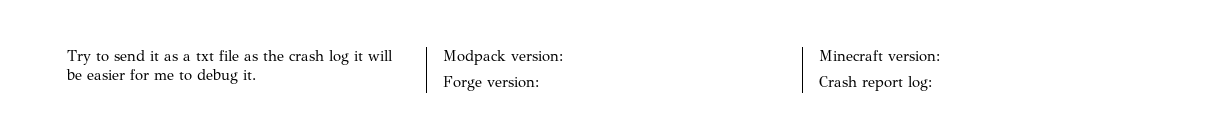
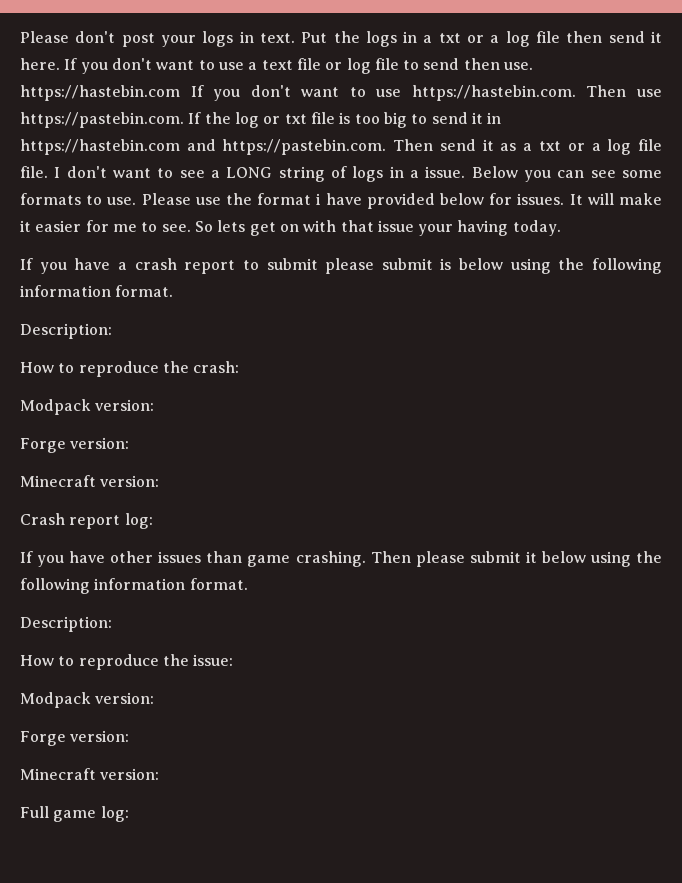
[67,50,109,65] Try to -> [20,31,662,47] [20,58,534,74] [20,85,662,101] [20,112,502,128] [20,139,434,155] Please don't post your logs in text. Put the logs in a txt or a log file then send it here. If you don't want to use a text file or log file to send then use. https://hastebin.com If you don't want to use https://hastebin.com. Then use https://pastebin.com. If the log or txt file is too big to send it in https://hastebin.com and https://pastebin.com. Then
[218,50,393,65] [66,69,256,84] file as the crash log it will be easier for me to debug it. -> [567,139,662,155] [20,166,662,182] [20,193,662,209] [20,220,561,236] [20,258,662,274] [20,285,174,297] [20,323,112,339] [20,361,240,377] or a log file file. I don't want to see a LONG string of logs in a issue. Below you can see some formats to use. Please use the format i have provided below for issues. It will make it easier for me to see. So lets get on with that issue your having today. // If you have a crash report to submit please submit is below using the following information format. // Description: // How to reproduce the crash:
(932, 83) none -> [20,551,662,567] [20,578,248,594] [20,616,112,632] [20,654,234,670] [20,692,155,708] [20,730,130,746] [20,768,160,780] [20,806,129,822] // If you have other issues than game crashing. Then please submit it below using the following information format. // Description: // How to reproduce the issue: // Modpack version: // Forge version: // Minecraft version: // Full game log:

